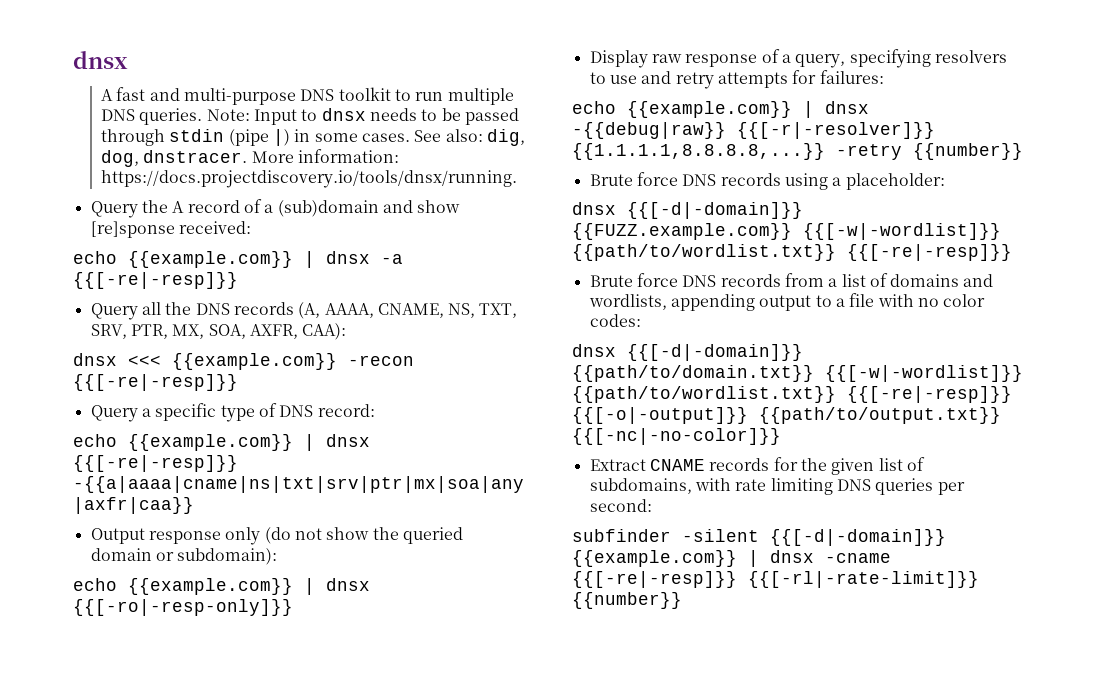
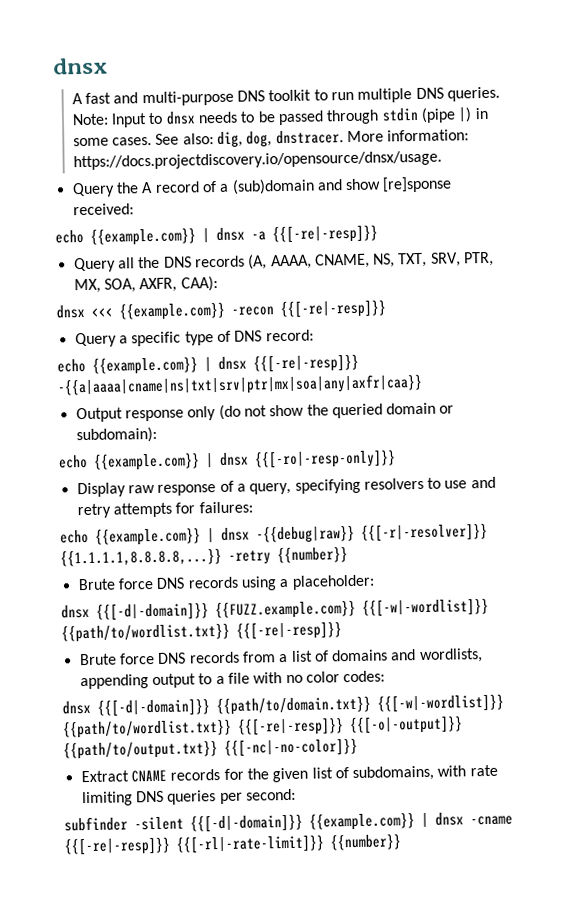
[101,170,518,188] https://docs.projectdiscovery.io/tools/dnsx/running. -> [72,150,442,171] https://docs.projectdiscovery.io/opensource/dnsx/usage.

